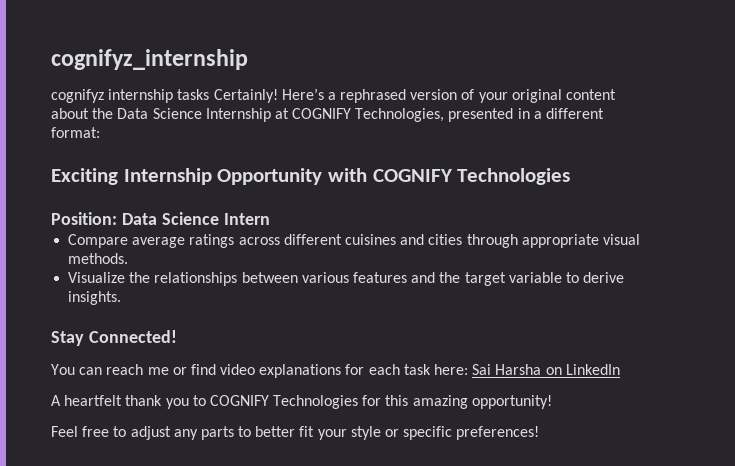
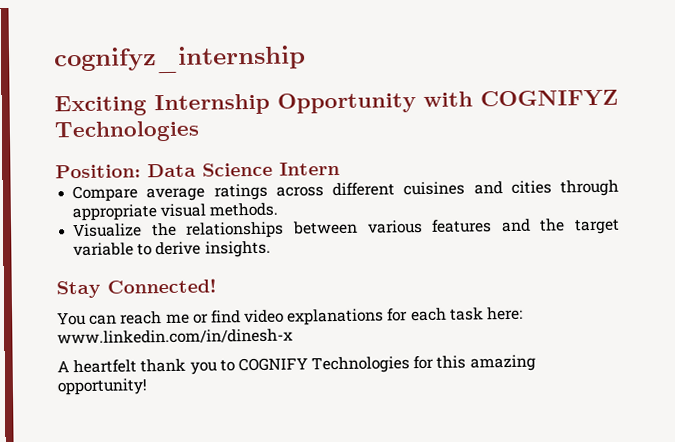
[51,88,617,103] [51,108,605,122] [51,127,100,138] // cognifyz internship tasks Certainly! Here’s a rephrased version of your original content about the Data Science Internship at COGNIFY Technologies, presented in a different format: -> (306, 60) none
[372,169,453,182] COGNIFY -> [480,89,618,108] COGNIFYZ
[472,364,620,375] Sai Harsha on LinkedIn -> [57,328,293,345] www.linkedin.com/in/dinesh-x
[51,426,540,440] // Feel free to adjust any parts to better fit your style or specific preferences! -> (148, 387) none

